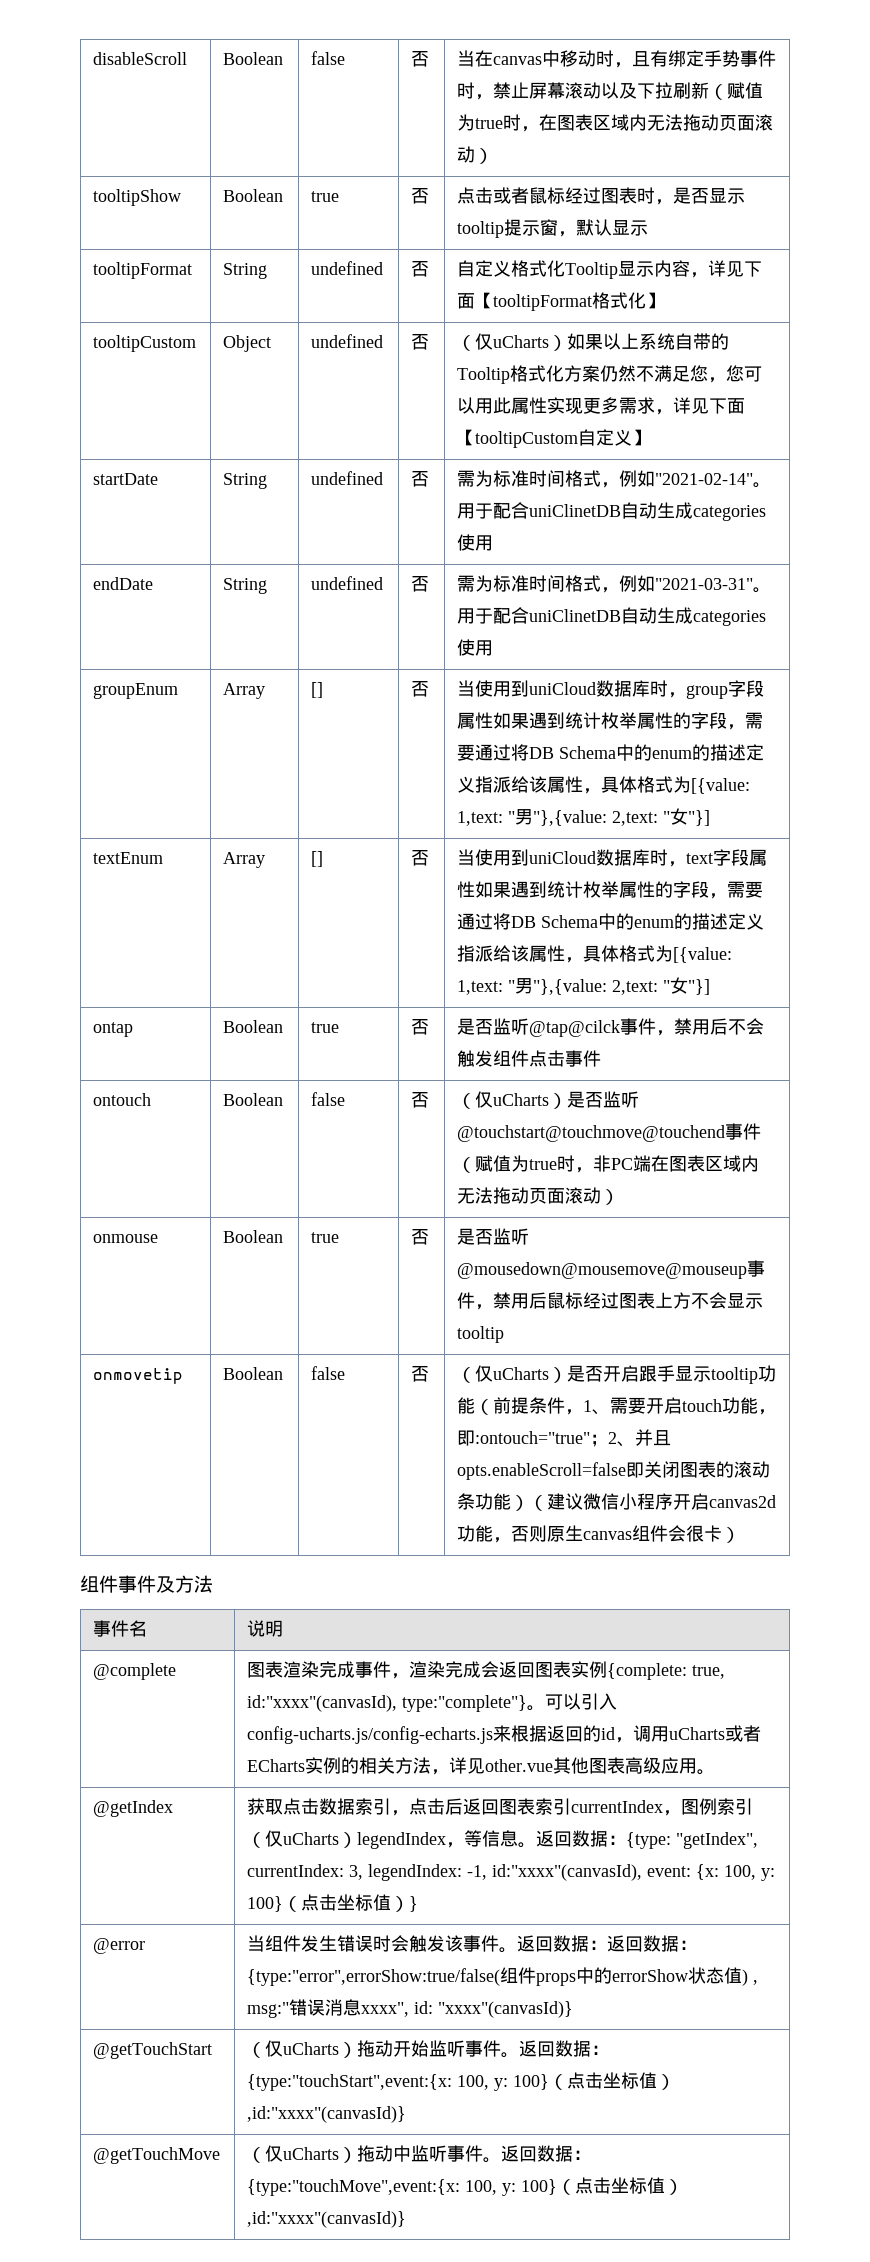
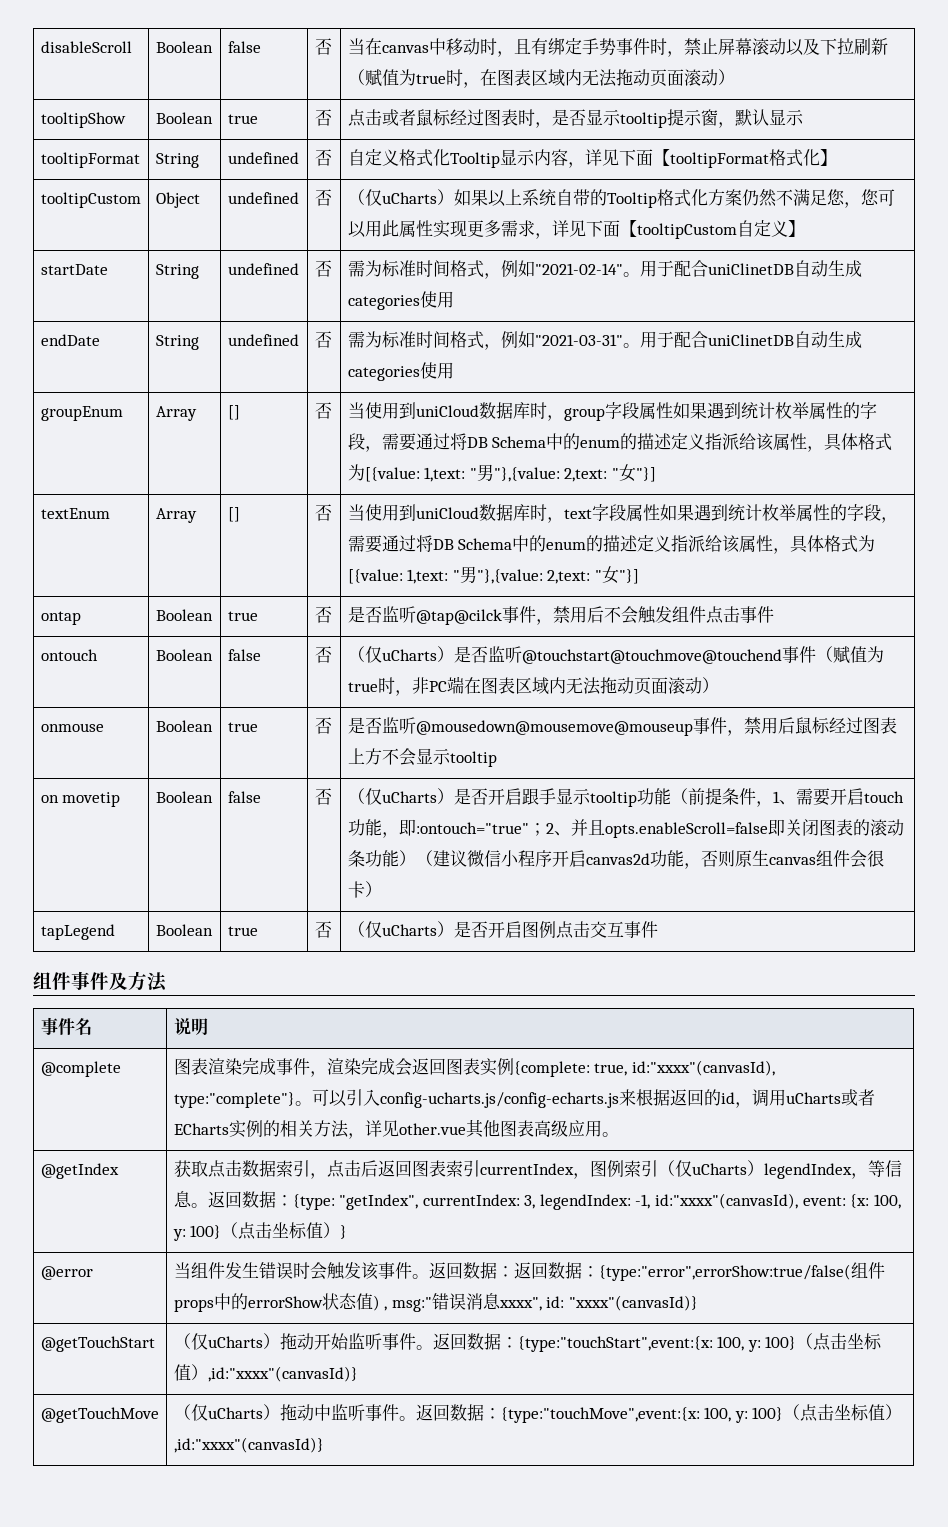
[93,1368,184,1384] onmovetip -> [40,792,121,807] on movetip
(741, 1535) none -> [40,924,115,940] [155,924,213,936] [227,926,258,936] [314,921,332,938] [347,921,658,939] // tapLegend | Boolean | true | 否 | （仅uCharts）是否开启图例点击交互事件

